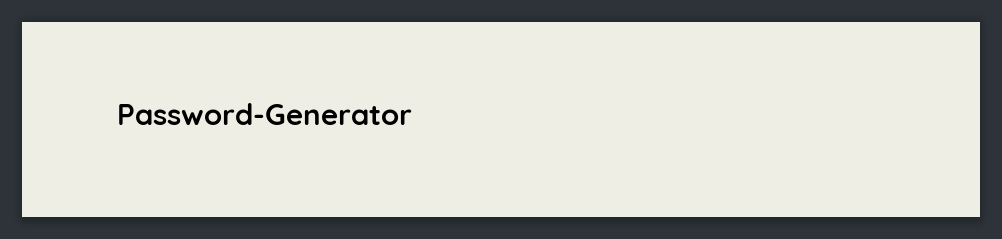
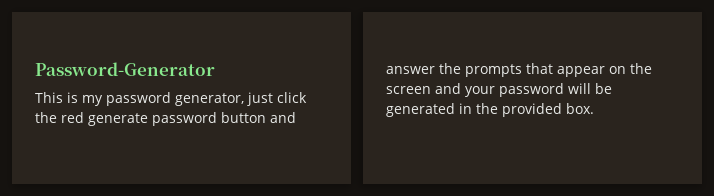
(412, 114) none -> [35,92,307,106] [35,112,296,126] [386,63,652,77] [386,83,612,97] [386,103,594,117] // This is my password generator, just click the red generate password button and answer the prompts that appear on the screen and your password will be generated in the provided box.

